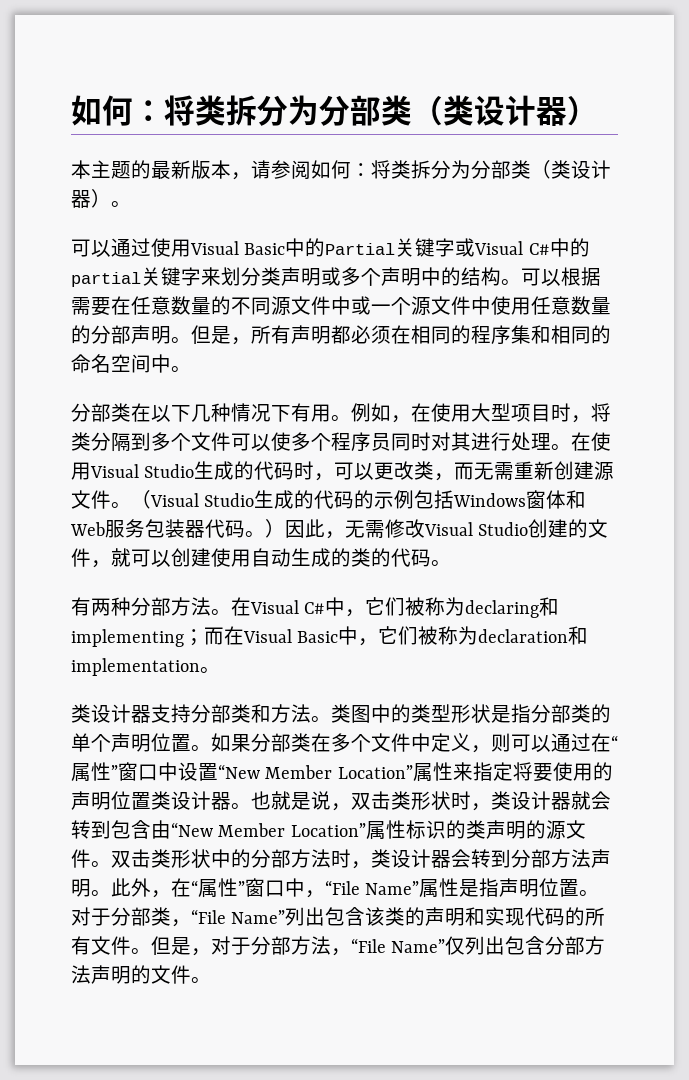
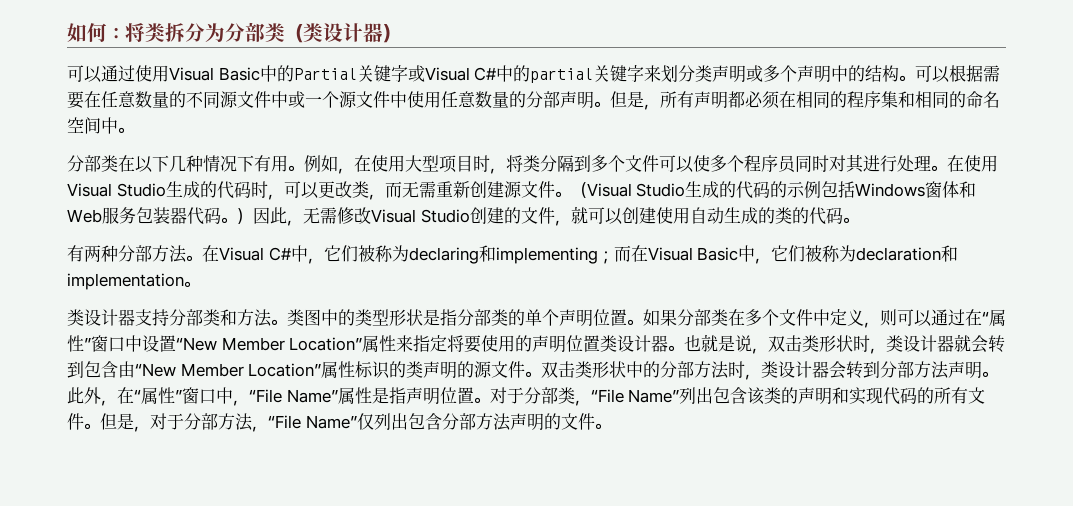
[71,95,598,126] [71,160,611,180] [71,189,131,208] 如何：将类拆分为分部类（类设计器） // 本主题的最新版本，请参阅如何：将类拆分为分部类（类设计器）。 -> [67,22,401,43] 如何：将类拆分为分部类（类设计器）

